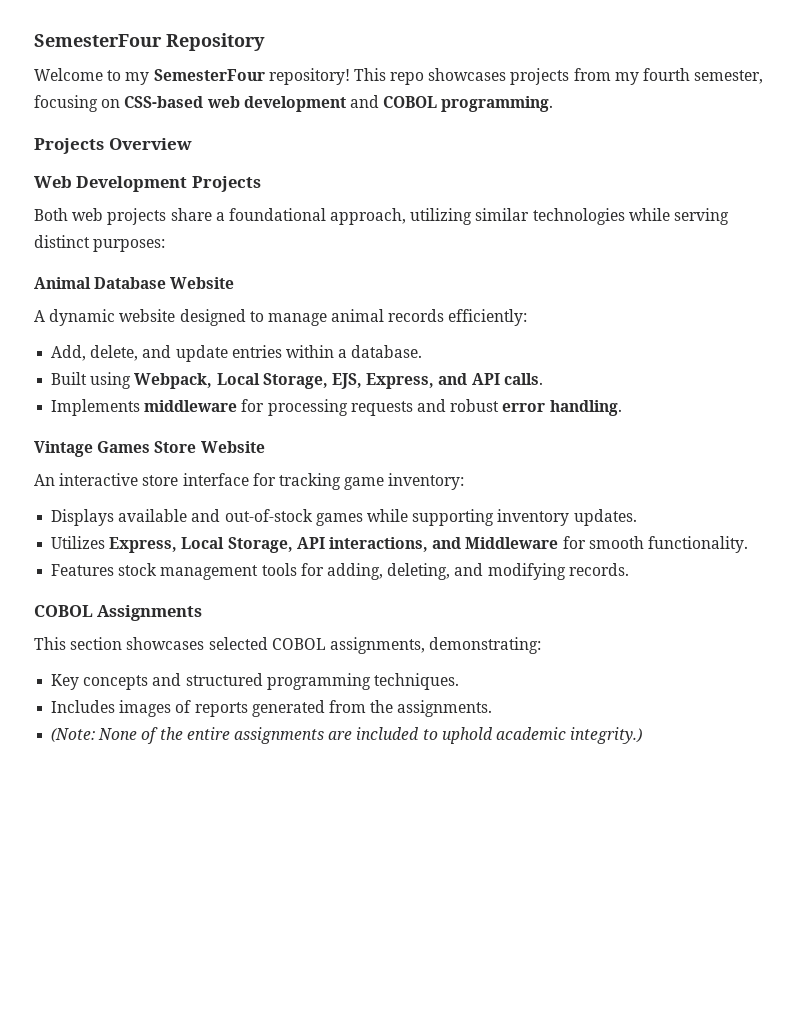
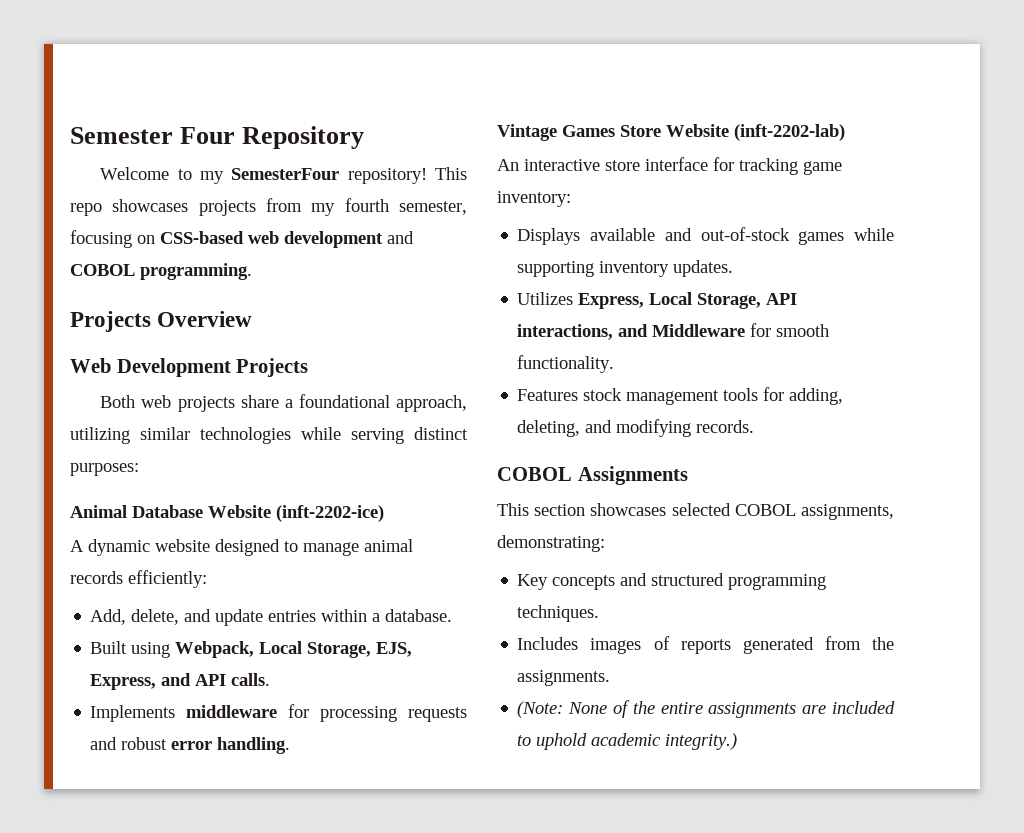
[34,34,162,47] SemesterFour -> [70,127,236,144] Semester Four
(235, 283) none -> [276,505,384,522] (inft-2202-ice)
(265, 447) none -> [734,124,845,141] (inft-2202-lab)

